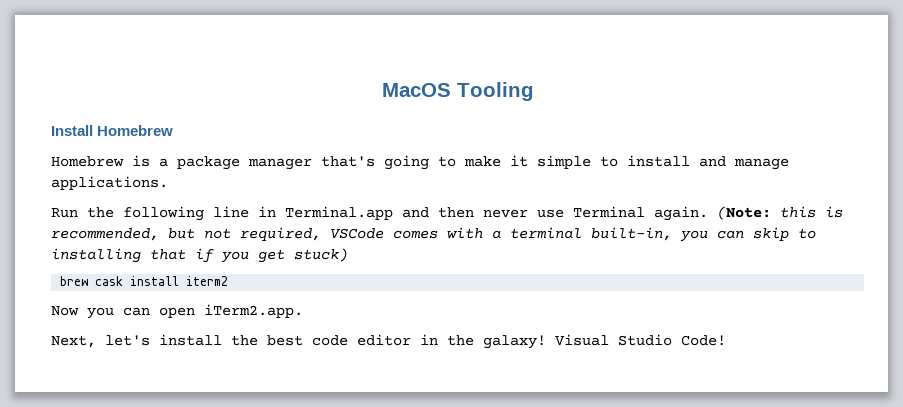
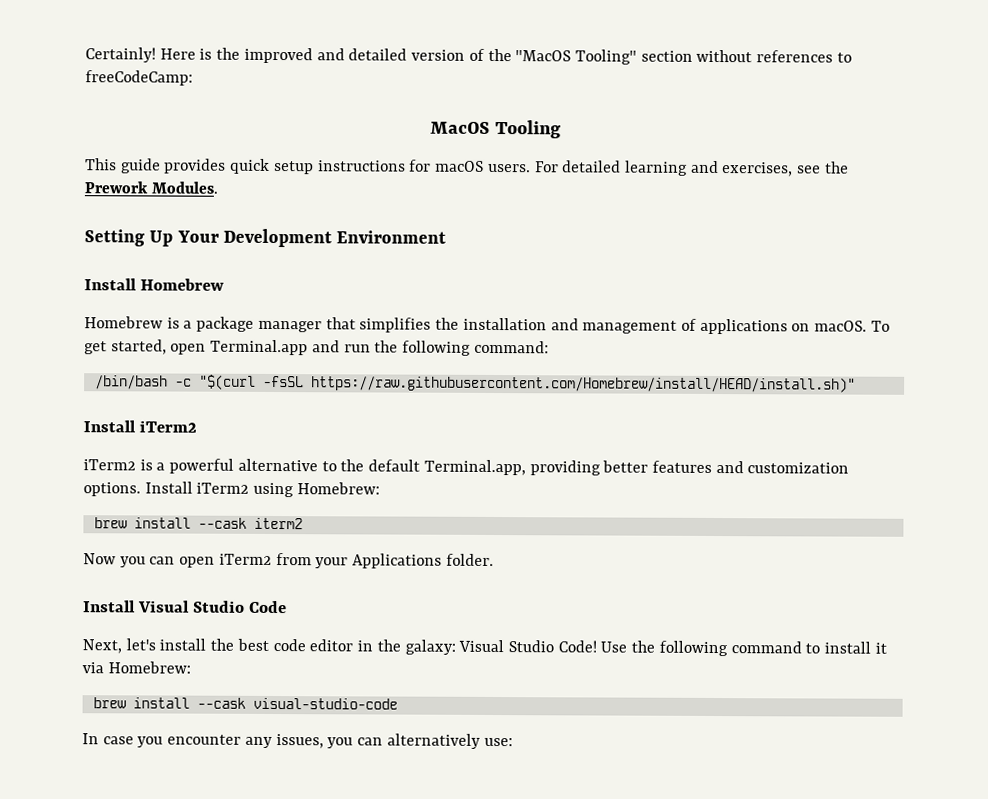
[381,82,534,101] MacOS Tooling -> [85,47,852,65] [85,70,193,86] [430,119,561,139] [85,158,849,177] [84,181,218,194] [84,228,447,248] Certainly! Here is the improved and detailed version of the "MacOS Tooling" section without references to freeCodeCamp: // MacOS Tooling // This guide provides quick setup instructions for macOS users. For detailed learning and exercises, see the Prework Modules. // Setting Up Your Development Environment
[321,155,789,170] [51,176,168,190] [51,206,843,221] [51,227,816,242] [51,248,348,263] [60,276,180,286] that's going to make it simple to install and manage applications. // Run the following line in Terminal.app and then never use Terminal again. (Note: this is recommended, but not required, VSCode comes with a terminal built-in, you can skip to installing that if you get stuck) // brew cask install -> [325,317,890,335] [84,339,549,356] [94,374,856,393] [83,420,197,433] [83,458,850,476] [83,481,380,498] [93,517,247,529] that simplifies the installation and management of applications on macOS. To get started, open Terminal.app and run the following command: // /bin/bash -c "$(curl -fsSL https://raw.githubusercontent.com/Homebrew/install/HEAD/install.sh)" // Install iTerm2 // iTerm2 is a powerful alternative to the default Terminal.app, providing better features and customization options. Install iTerm2 using Homebrew: // brew install --cask
[204,304,303,318] iTerm2.app. -> [218,553,494,569] [83,600,287,614] iTerm2 from your Applications folder. // Install Visual Studio Code
[483,335,546,349] galaxy! -> [404,639,456,655] galaxy:
(726, 340) none -> [600,640,887,657] [82,661,191,674] [92,697,398,710] [82,733,513,749] Use the following command to install it via Homebrew: // brew install --cask visual-studio-code // In case you encounter any issues, you can alternatively use:

